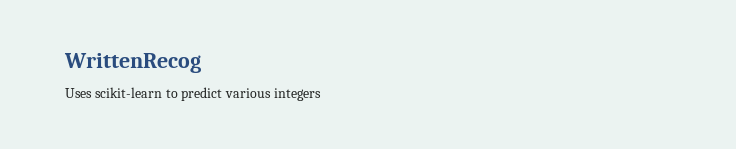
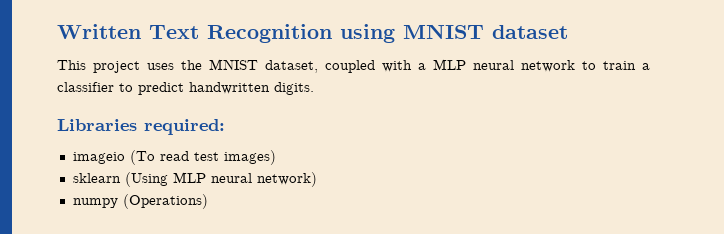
[64,53,201,73] [65,87,321,101] WrittenRecog // Uses scikit-learn to predict various integers -> [57,24,568,43] [57,59,650,73] [57,82,314,95] [57,119,225,135] [72,150,276,165] [72,172,317,187] [72,194,208,209] Written Text Recognition using MNIST dataset // This project uses the MNIST dataset, coupled with a MLP neural network to train a classifier to predict handwritten digits. // Libraries required: // imageio (To read test images) // sklearn (Using MLP neural network) // numpy (Operations)

